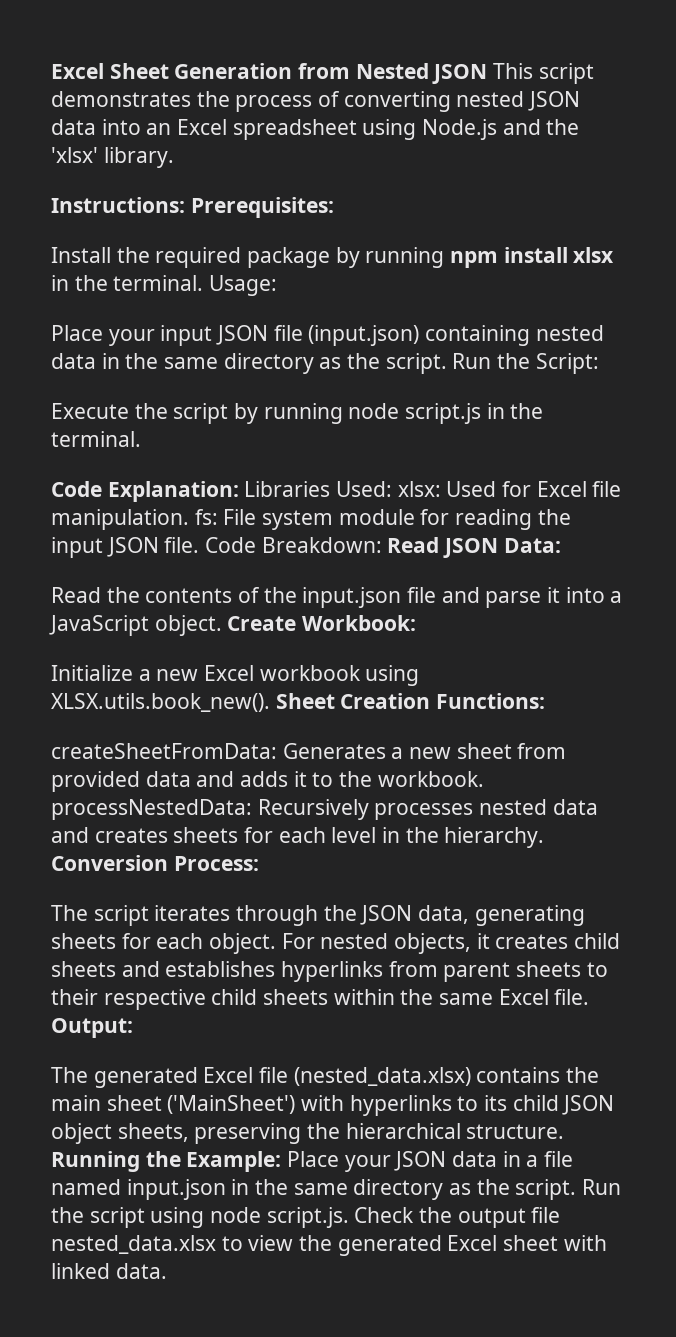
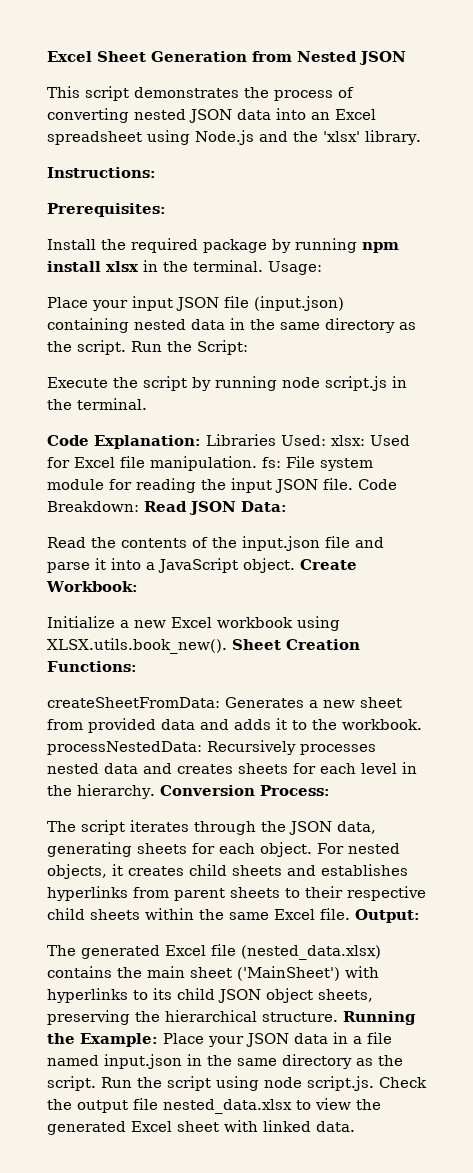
(488, 74) none -> (406, 58) //
(185, 205) none -> (156, 172) //

